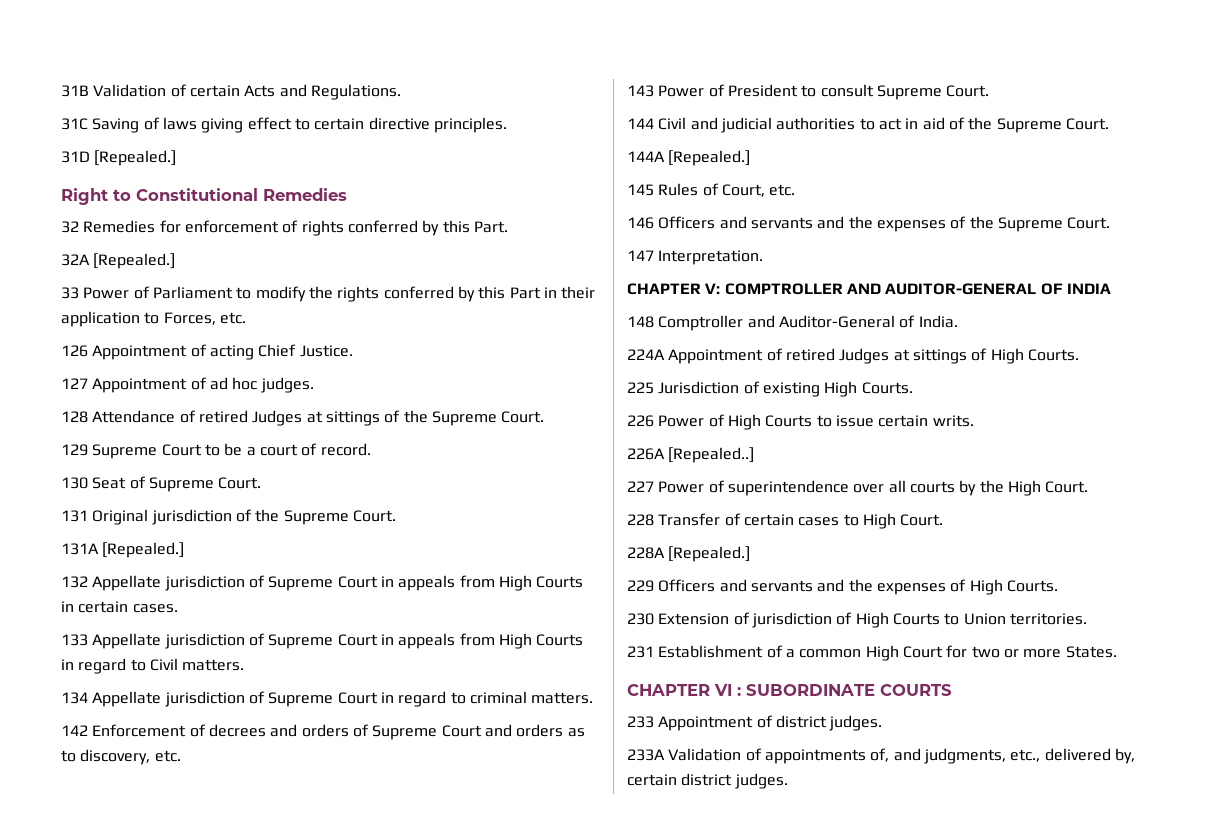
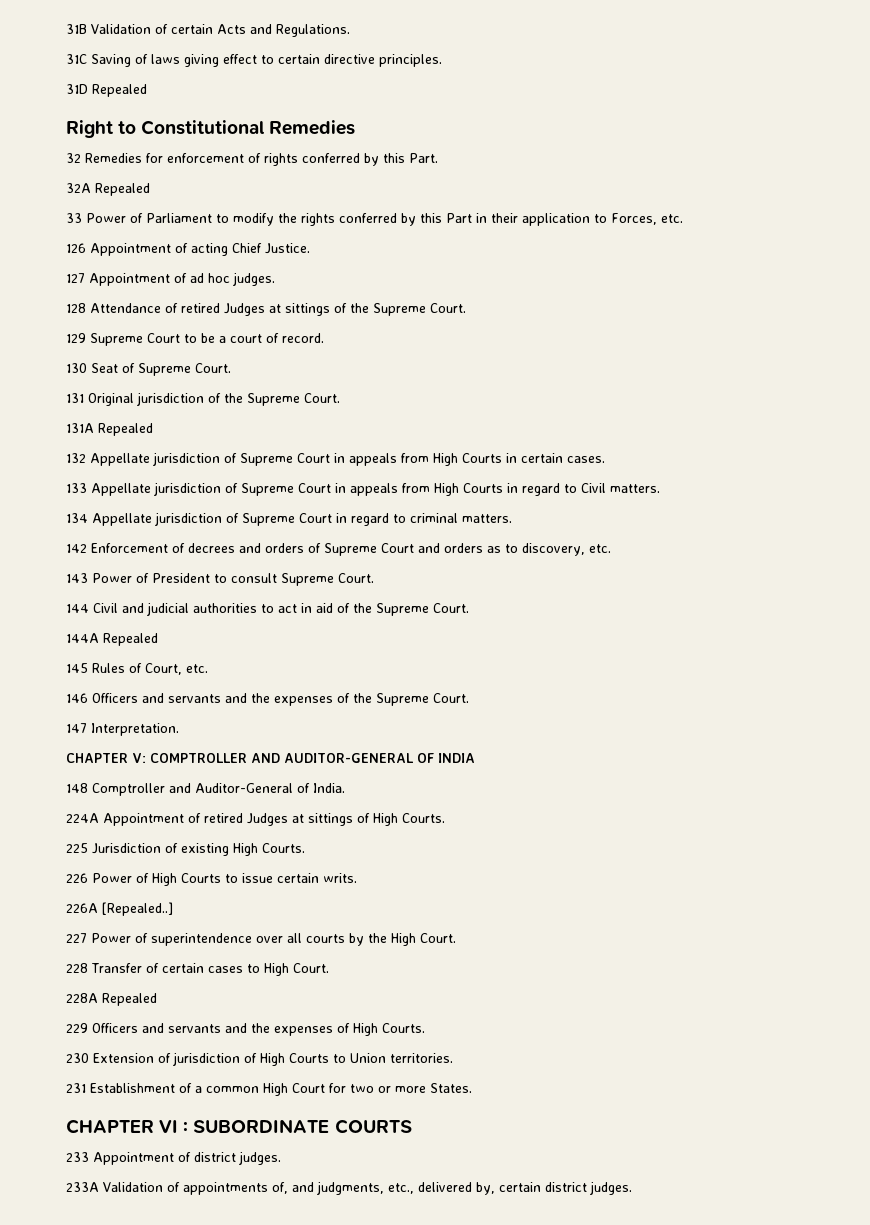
[94,150,177,166] [Repealed.] -> [92,84,147,97] Repealed
[93,253,176,269] [Repealed.] -> [95,183,150,196] Repealed
[102,542,185,558] [Repealed.] -> [98,423,153,436] Repealed
[668,150,751,166] [Repealed.] -> [103,633,158,646] Repealed
[668,546,751,562] [Repealed.] -> [102,993,157,1006] Repealed

